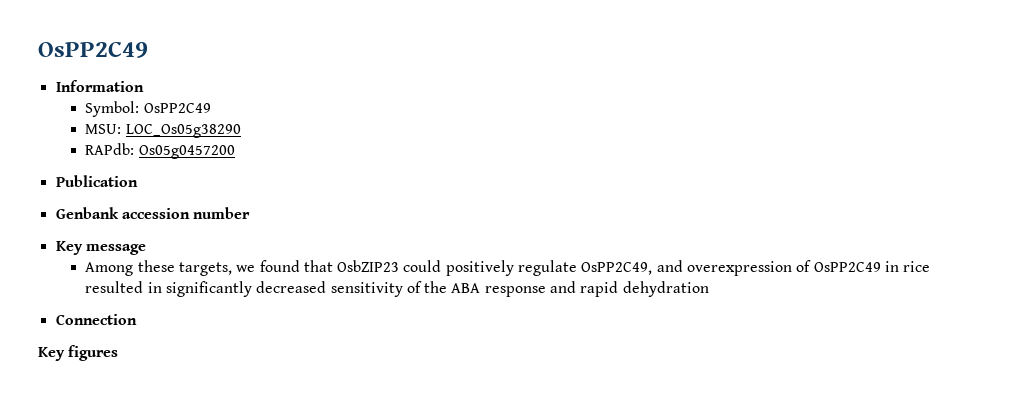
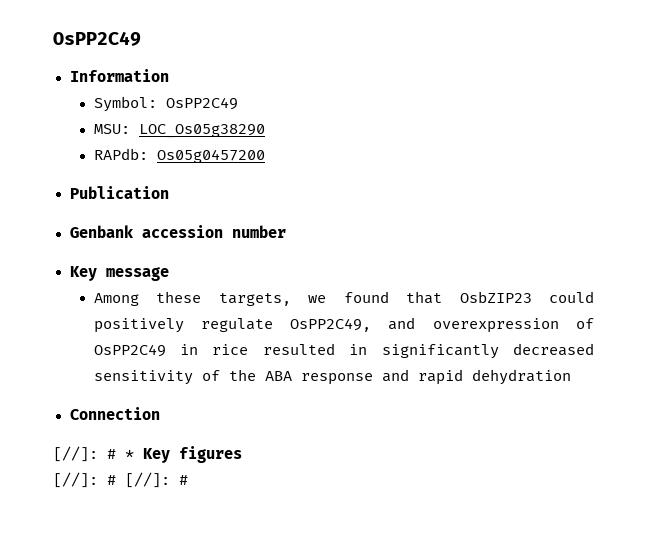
(137, 319) none -> [53,446,134,462] [//]: # *
(119, 353) none -> [53,472,188,488] // [//]: # [//]: #

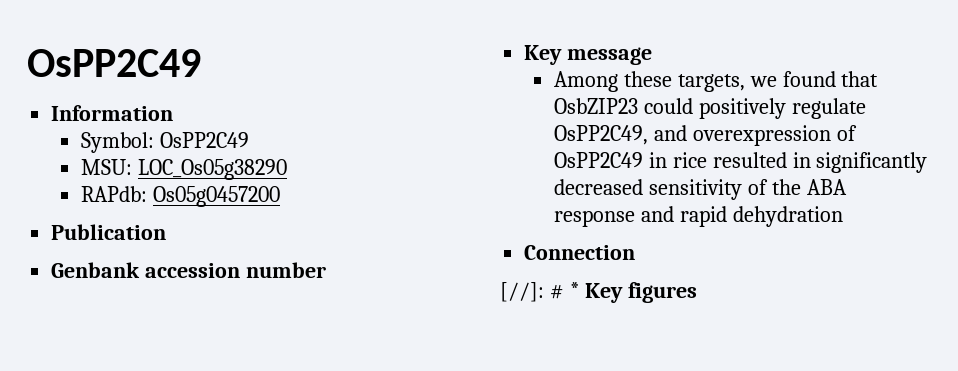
[53,472,188,488] // [//]: # [//]: # -> (697, 292) none

